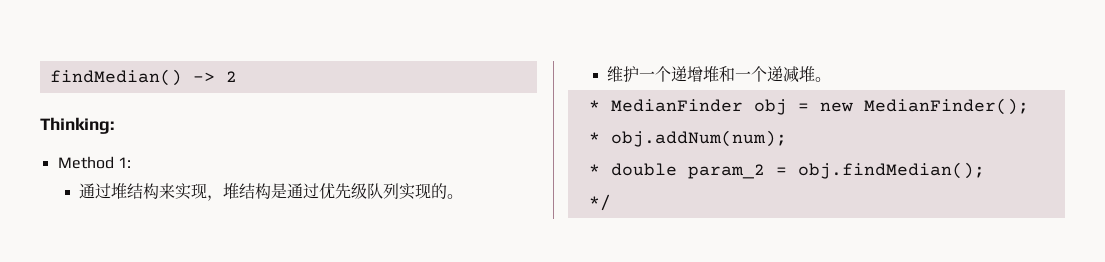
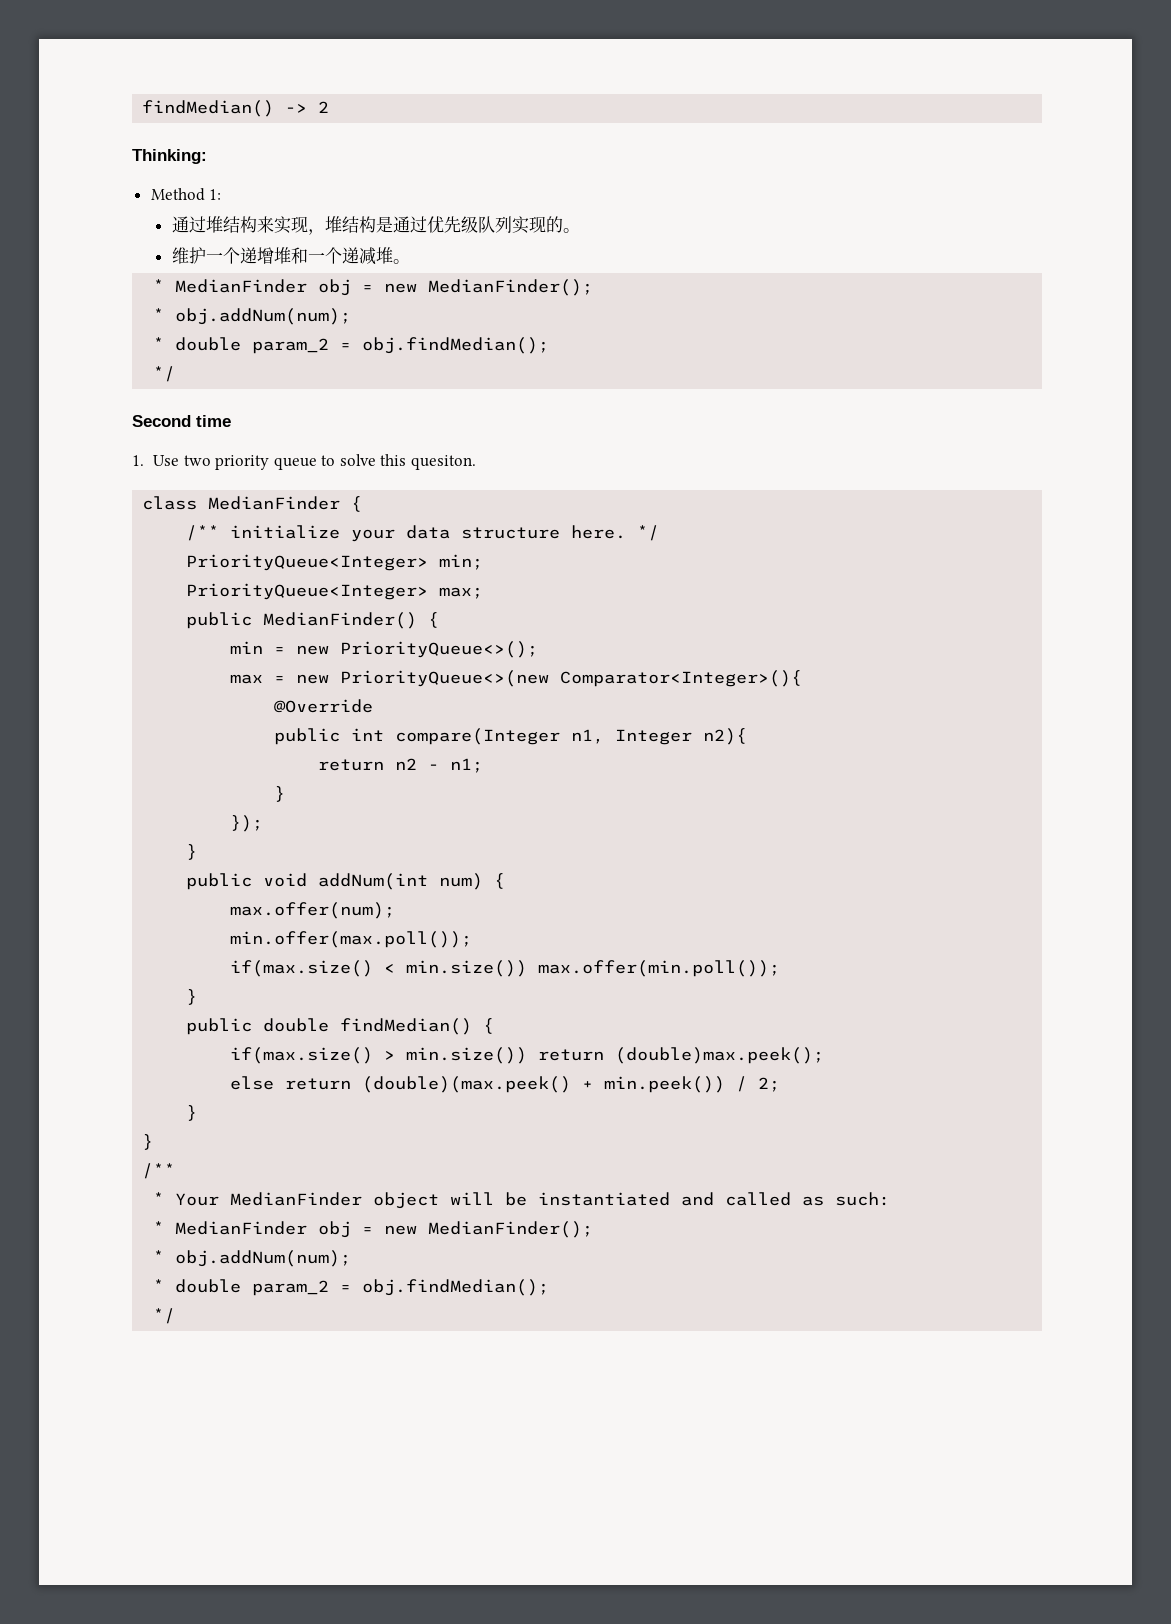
(611, 202) none -> [132,415,231,427] [132,454,477,470] [142,496,363,512] [186,525,660,542] [186,554,484,571] [186,583,484,600] [186,612,440,629] [230,641,539,658] [230,670,803,687] [274,699,374,713] [274,728,748,745] [318,758,484,773] [274,786,286,802] [230,815,264,832] [186,844,198,860] [186,873,506,890] [230,902,396,919] [230,931,473,948] [230,960,781,977] [186,989,198,1005] [186,1018,495,1035] [230,1047,825,1064] [230,1076,781,1093] [186,1105,198,1121] [142,1134,154,1150] [142,1163,176,1179] [153,1192,891,1209] [153,1221,594,1238] [153,1250,352,1267] [153,1279,550,1296] [153,1308,176,1324] // Second time // 1. Use two priority queue to solve this quesiton. // class MedianFinder { // /** initialize your data structure here. */ // PriorityQueue<Integer> min; // PriorityQueue<Integer> max; // public MedianFinder() { // min = new PriorityQueue<>(); // max = new PriorityQueue<>(new Comparator<Integer>(){ // @Override // public int compare(Integer n1, Integer n2){ // return n2 - n1; // } // }); // } // public void addNum(int num) { // max.offer(num); // min.offer(max.poll()); // if(max.size() < min.size()) max.offer(min.poll()); // } // public double findMedian() { // if(max.size() > min.size()) return (double)max.peek(); // else return (double)(max.peek() + min.peek()) / 2; // } // } // /** // * Your MedianFinder object will be instantiated and called as such: // * MedianFinder obj = new MedianFinder(); // * obj.addNum(num); // * double param_2 = obj.findMedian(); // */

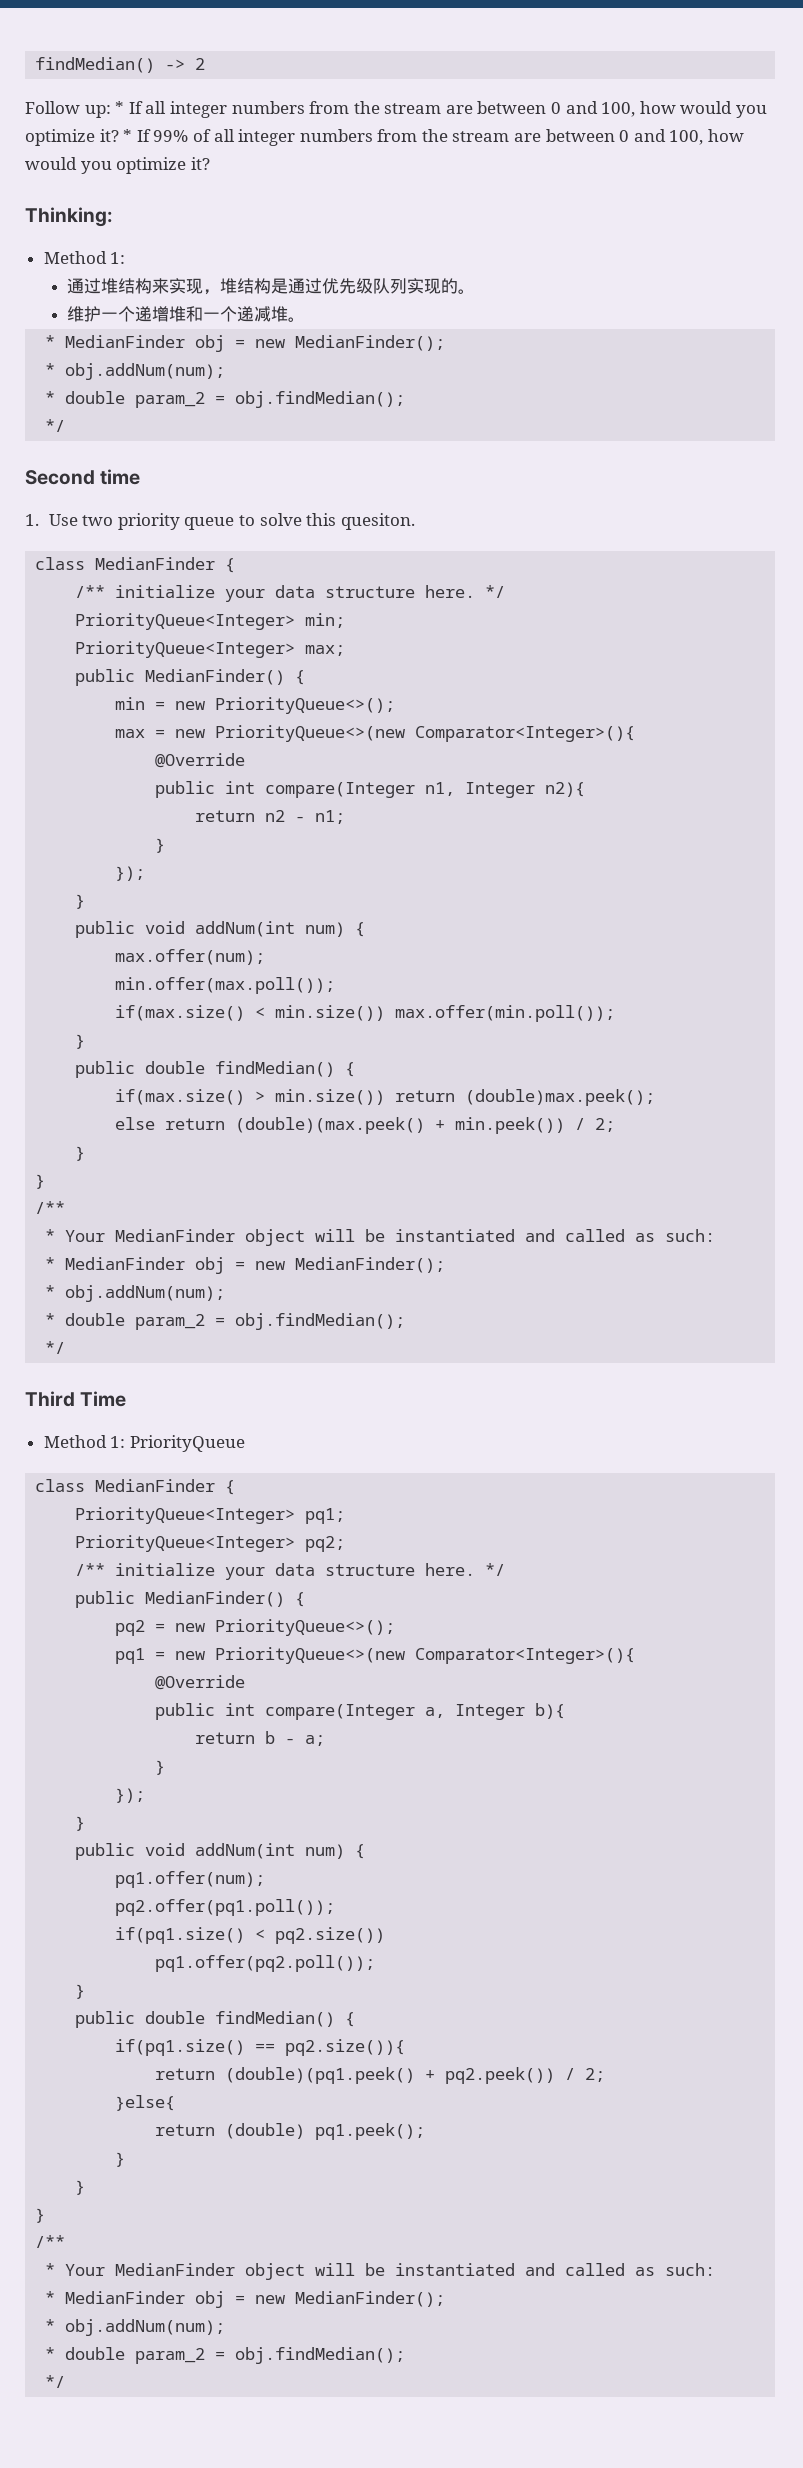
(330, 107) none -> [25,101,768,118] [25,129,745,146] [25,157,210,174] // Follow up: * If all integer numbers from the stream are between 0 and 100, how would you optimize it? * If 99% of all integer numbers from the stream are between 0 and 100, how would you optimize it?
(176, 1316) none -> [25,1391,127,1407] [43,1435,245,1452] [35,1479,236,1495] [75,1507,346,1524] [75,1535,346,1552] [75,1563,506,1580] [75,1591,306,1608] [115,1619,396,1636] [115,1647,636,1664] [155,1675,246,1690] [155,1703,566,1720] [195,1731,326,1746] [155,1760,166,1775] [115,1788,146,1803] [75,1816,86,1831] [75,1843,366,1860] [115,1871,266,1888] [115,1899,336,1916] [115,1927,386,1944] [155,1955,376,1972] [75,1984,86,1999] [75,2011,356,2028] [115,2039,406,2056] [155,2067,606,2084] [115,2095,176,2111] [155,2123,426,2140] [115,2152,126,2167] [75,2180,86,2195] [35,2208,46,2223] [35,2235,66,2248] [45,2263,716,2280] [45,2291,446,2308] [45,2319,226,2336] [45,2347,406,2364] [45,2375,66,2388] // Third Time // Method 1: PriorityQueue // class MedianFinder { // PriorityQueue<Integer> pq1; // PriorityQueue<Integer> pq2; // /** initialize your data structure here. */ // public MedianFinder() { // pq2 = new PriorityQueue<>(); // pq1 = new PriorityQueue<>(new Comparator<Integer>(){ // @Override // public int compare(Integer a, Integer b){ // return b - a; // } // }); // } // public void addNum(int num) { // pq1.offer(num); // pq2.offer(pq1.poll()); // if(pq1.size() < pq2.size()) // pq1.offer(pq2.poll()); // } // public double findMedian() { // if(pq1.size() == pq2.size()){ // return (double)(pq1.peek() + pq2.peek()) / 2; // }else{ // return (double) pq1.peek(); // } // } // } // /** // * Your MedianFinder object will be instantiated and called as such: // * MedianFinder obj = new MedianFinder(); // * obj.addNum(num); // * double param_2 = obj.findMedian(); // */

